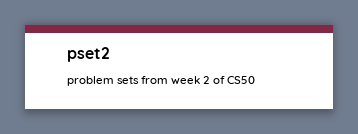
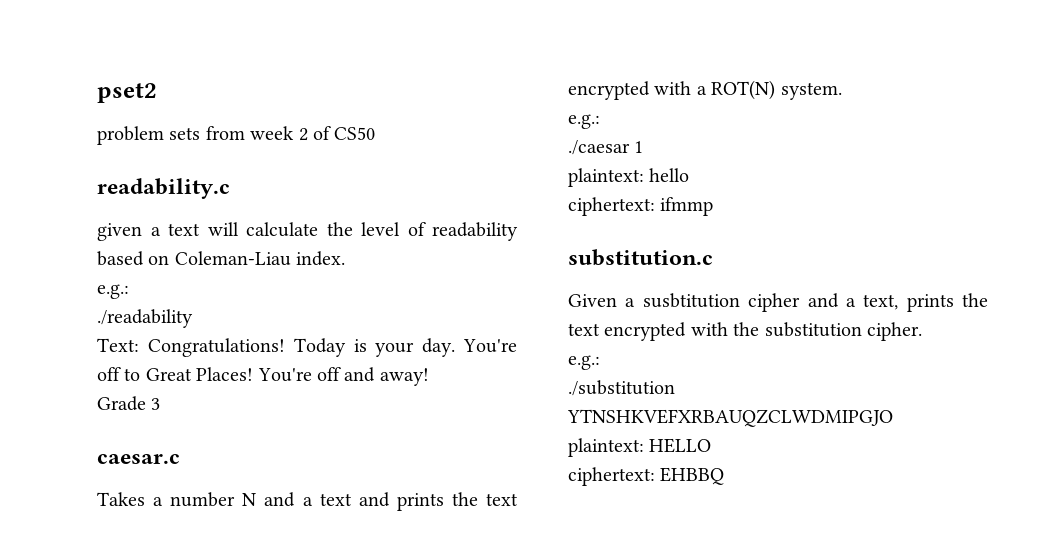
(255, 80) none -> [97,178,230,199] [97,222,518,241] [97,251,346,266] [97,284,129,299] [97,309,193,328] [97,338,517,357] [97,367,429,386] [97,396,161,411] [97,454,180,464] [97,492,518,511] [568,80,842,100] [568,114,600,129] [568,140,644,155] [568,168,690,187] [568,197,714,216] [568,249,713,266] [568,293,988,312] [568,322,922,341] [568,355,600,370] [568,380,675,396] [567,409,893,427] [568,438,712,457] [568,467,725,486] // readability.c // given a text will calculate the level of readability based on Coleman-Liau index. // e.g.: // ./readability // Text: Congratulations! Today is your day. You're off to Great Places! You're off and away! // Grade 3 // caesar.c // Takes a number N and a text and prints the text encrypted with a ROT(N) system. // e.g.: // ./caesar 1 // plaintext: hello // ciphertext: ifmmp // substitution.c // Given a susbtitution cipher and a text, prints the text encrypted with the substitution cipher. // e.g.: // ./substitution YTNSHKVEFXRBAUQZCLWDMIPGJO // plaintext: HELLO // ciphertext: EHBBQ

